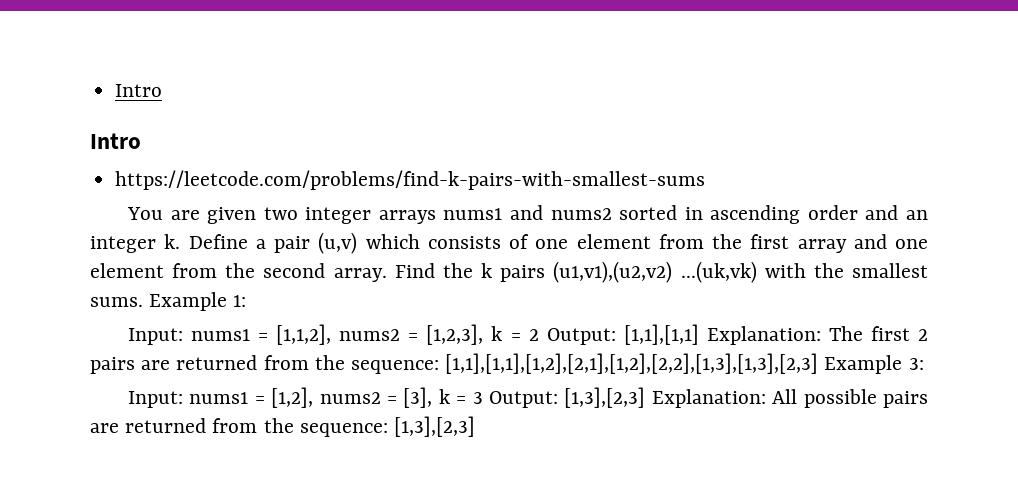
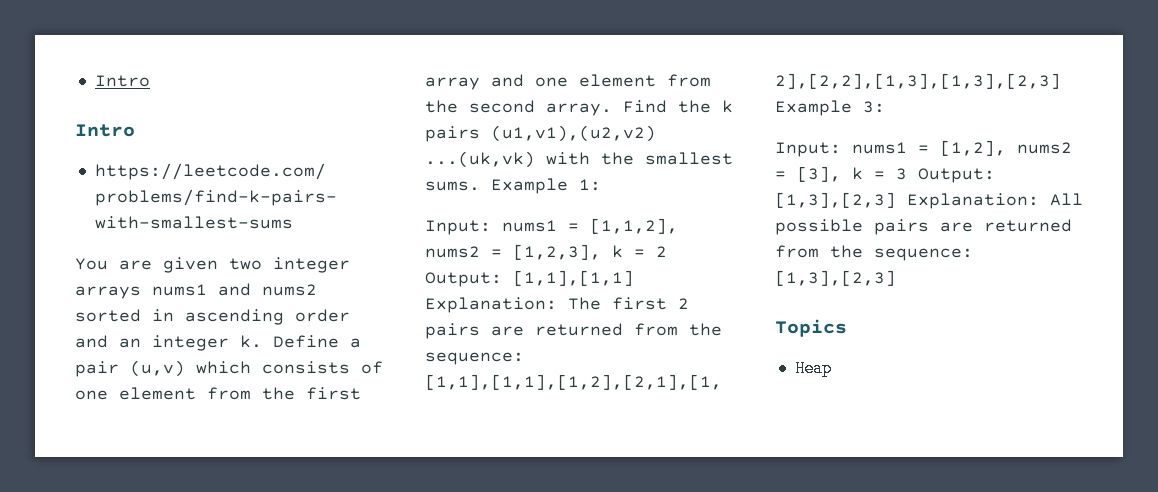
(476, 426) none -> [775,319,847,337] [794,360,832,377] // Topics // Heap

